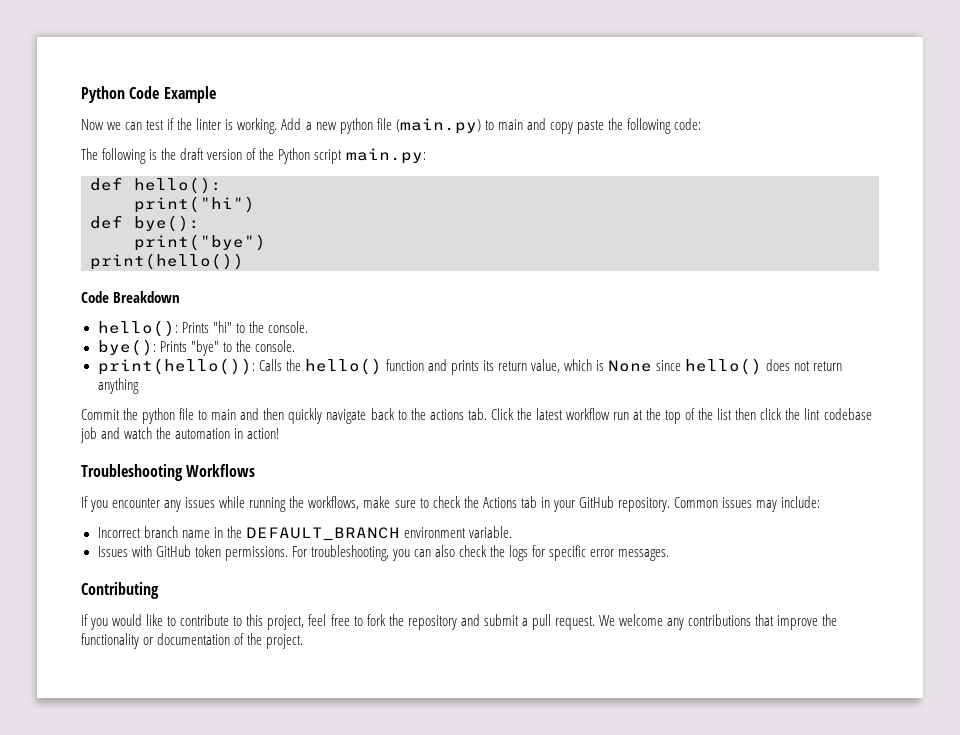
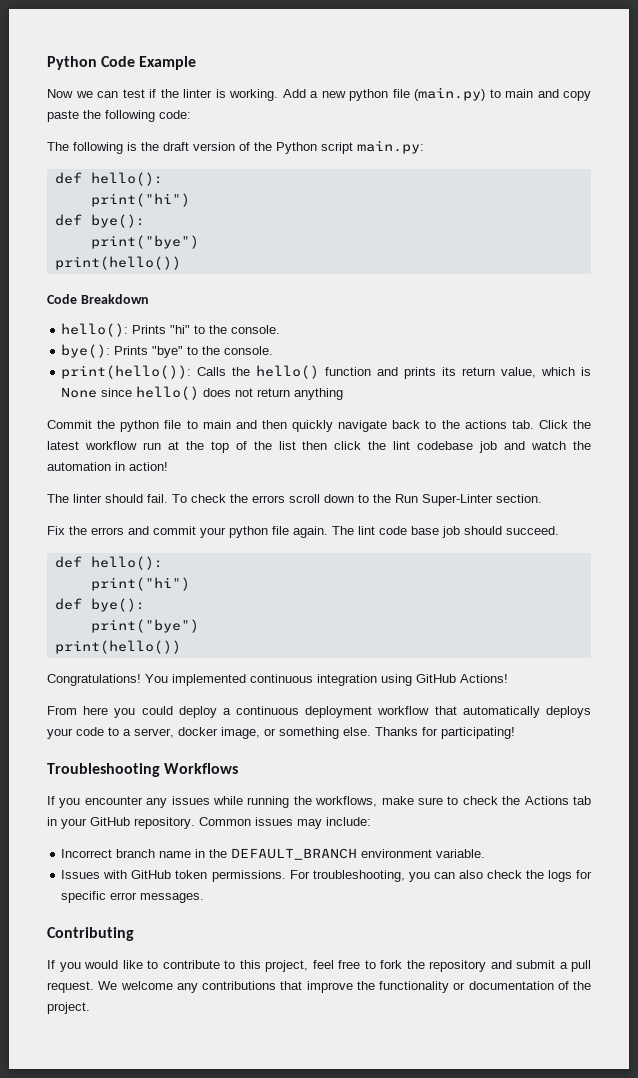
(280, 433) none -> [47,494,542,506] [47,526,559,538] [54,556,163,570] [90,577,190,591] [54,598,145,612] [90,619,199,633] [54,640,181,654] [47,674,508,686] [47,706,591,718] [47,727,515,739] // The linter should fail. To check the errors scroll down to the Run Super-Linter section. // Fix the errors and commit your python file again. The lint code base job should succeed. // def hello(): // print("hi") // def bye(): // print("bye") // print(hello()) // Congratulations! You implemented continuous integration using GitHub Actions! // From here you could deploy a continuous deployment workflow that automatically deploys your code to a server, docker image, or something else. Thanks for participating!

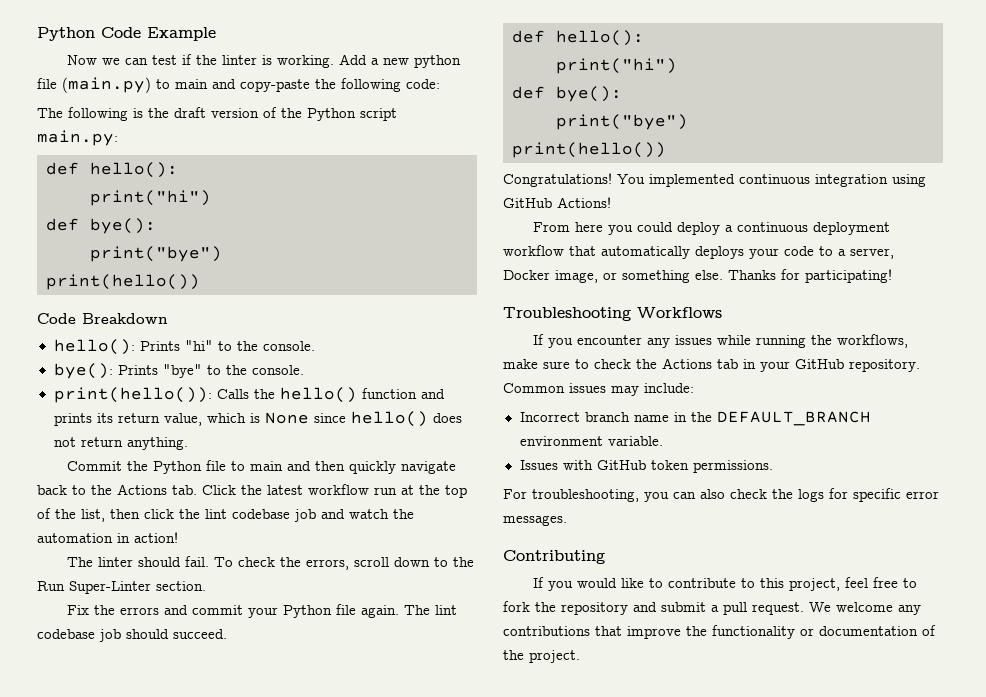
[563,91,591,101] [47,110,79,122] copy paste -> [240,79,310,92] copy-paste
[294,388,344,400] anything -> [126,437,188,450] anything.
[120,420,160,432] python -> [152,461,202,474] Python
[464,420,507,429] actions -> [117,484,167,495] Actions
[278,441,296,450] list -> [81,509,105,522] list,
[252,495,285,503] errors -> [305,559,349,570] errors,
[229,526,268,538] python -> [282,605,332,618] Python
[379,526,439,535] code base -> [37,629,95,639] codebase
[178,727,218,736] docker -> [503,270,550,280] Docker
(286, 876) none -> (773, 466) //

